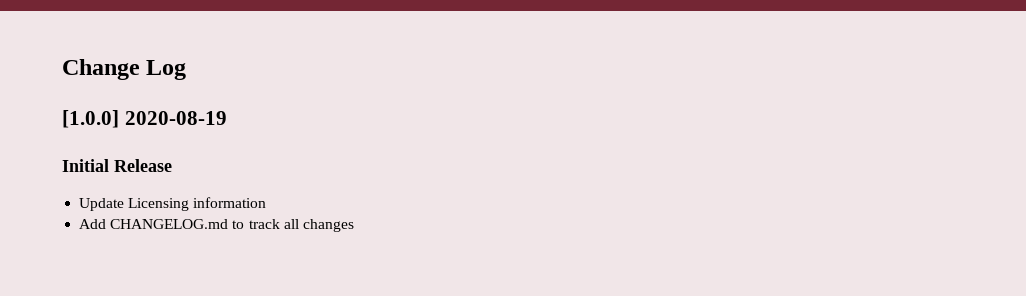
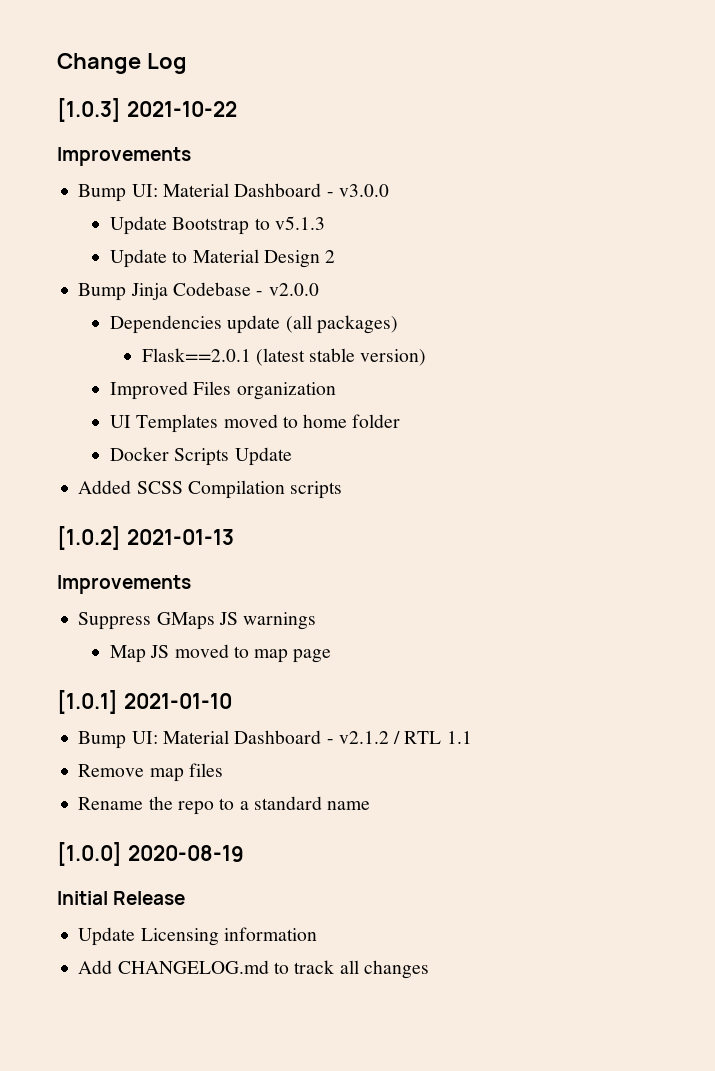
(187, 70) none -> [57,98,237,122] [57,147,191,166] [78,183,389,202] [110,216,325,235] [110,249,336,268] [78,282,319,301] [110,315,398,334] [141,348,427,366] [110,381,336,400] [110,414,401,433] [110,447,292,466] [78,480,343,499] [57,526,234,550] [57,575,191,594] [78,612,317,630] [110,644,332,663] [57,690,232,714] [78,730,472,749] [78,763,223,782] [78,796,371,815] // [1.0.3] 2021-10-22 // Improvements // Bump UI: Material Dashboard - v3.0.0 // Update Bootstrap to v5.1.3 // Update to Material Design 2 // Bump Jinja Codebase - v2.0.0 // Dependencies update (all packages) // Flask==2.0.1 (latest stable version) // Improved Files organization // UI Templates moved to home folder // Docker Scripts Update // Added SCSS Compilation scripts // [1.0.2] 2021-01-13 // Improvements // Suppress GMaps JS warnings // Map JS moved to map page // [1.0.1] 2021-01-10 // Bump UI: Material Dashboard - v2.1.2 / RTL 1.1 // Remove map files // Rename the repo to a standard name

